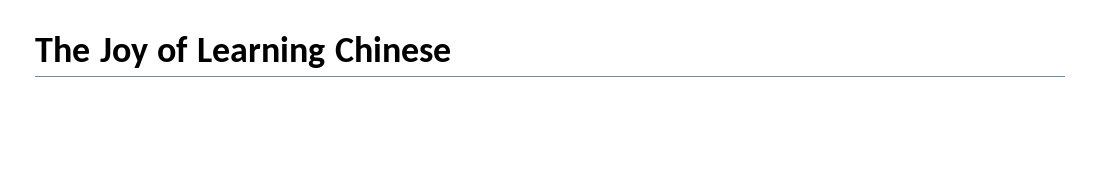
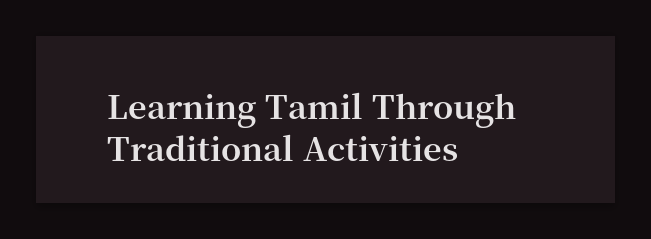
[35,36,451,68] The Joy of Learning Chinese -> [107,92,516,128] [107,134,458,161] Learning Tamil Through Traditional Activities

